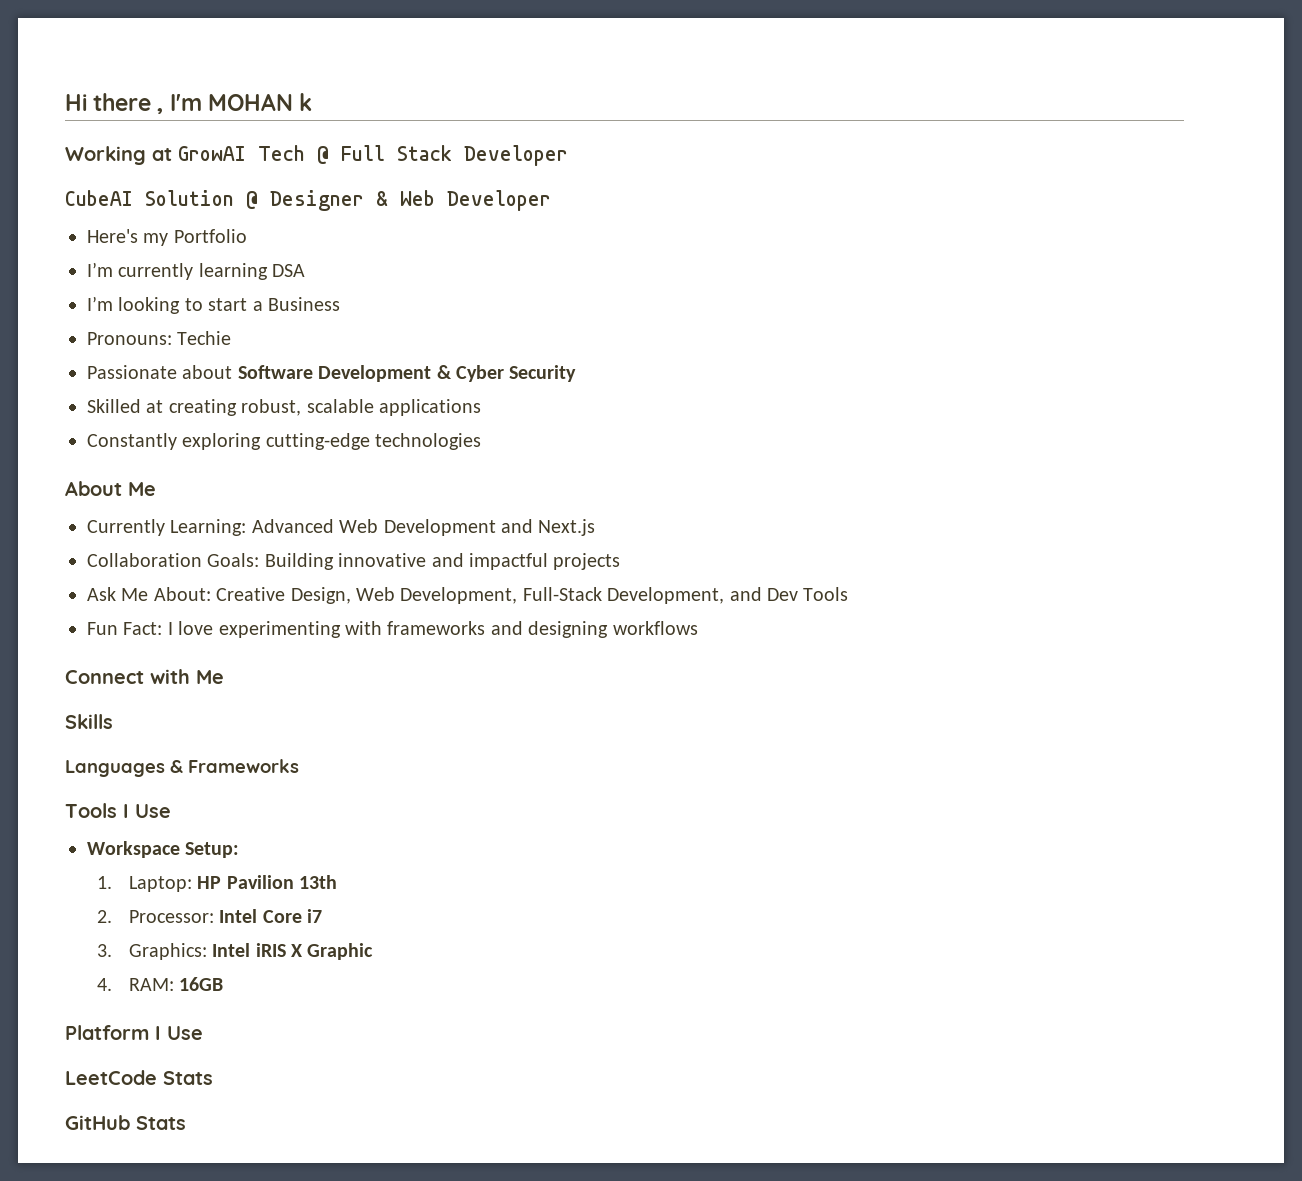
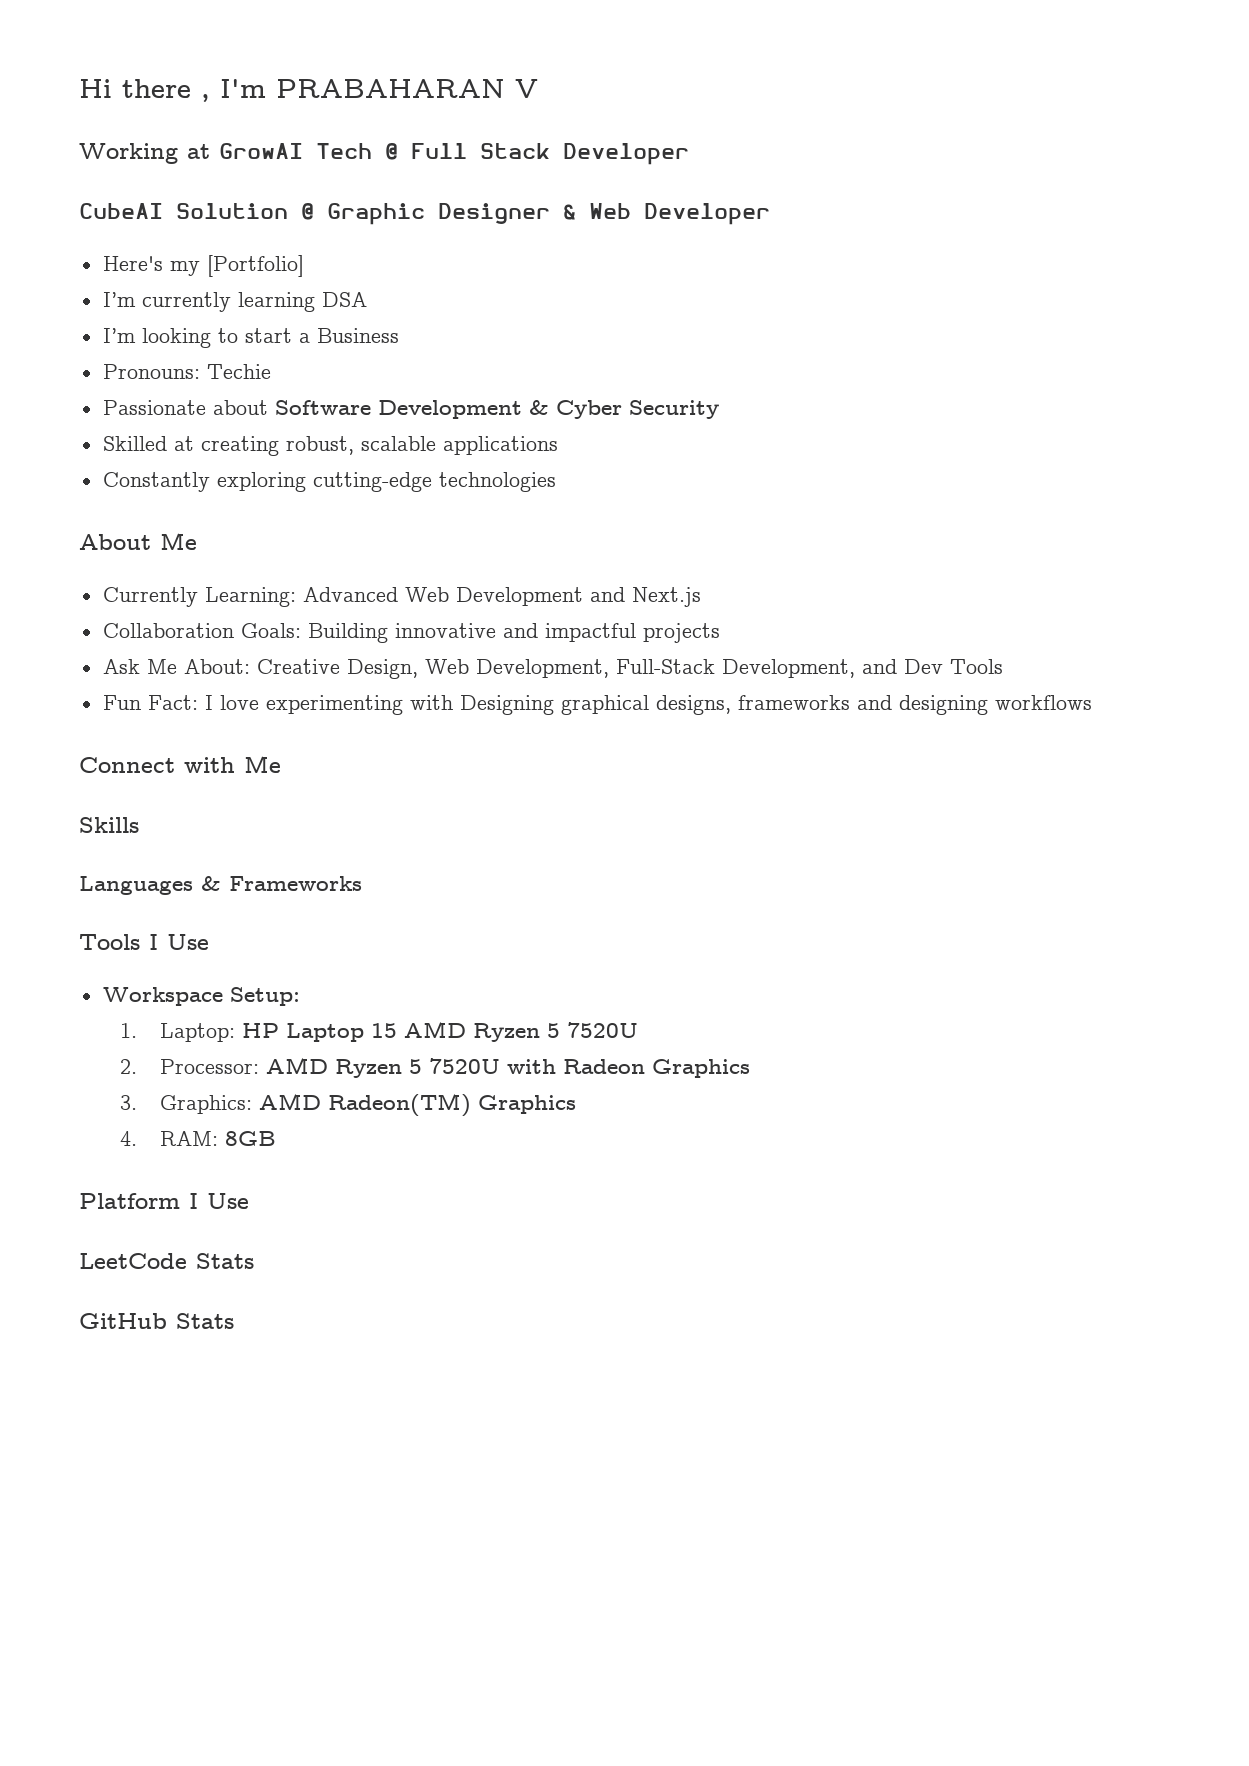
[207,93,313,111] MOHAN k -> [276,79,538,98] PRABAHARAN V
(258, 200) none -> [327,203,425,225] Graphic
[173,229,247,243] Portfolio -> [206,255,304,277] [Portfolio]
(382, 628) none -> [459,695,731,715] Designing graphical designs,
[226,875,338,889] [96,909,323,923] [96,943,374,960] Pavilion 13th // 2. Processor: Intel Core i7 // 3. Graphics: Intel iRIS X Graphic -> [286,1021,639,1042] [119,1057,751,1078] [119,1093,577,1117] Laptop 15 AMD Ryzen 5 7520U // 2. Processor: AMD Ryzen 5 7520U with Radeon Graphics // 3. Graphics: AMD Radeon(TM) Graphics
[179,977,224,991] 16GB -> [225,1131,277,1146] 8GB

